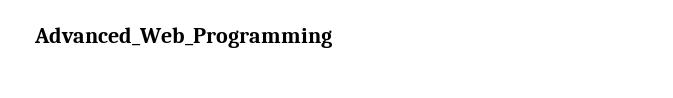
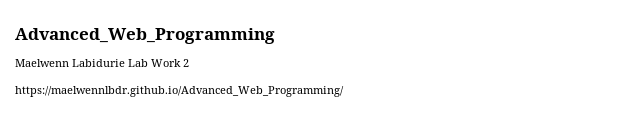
(332, 37) none -> [15,59,189,67] [15,86,344,97] // Maelwenn Labidurie Lab Work 2 // https://maelwennlbdr.github.io/Advanced_Web_Programming/

